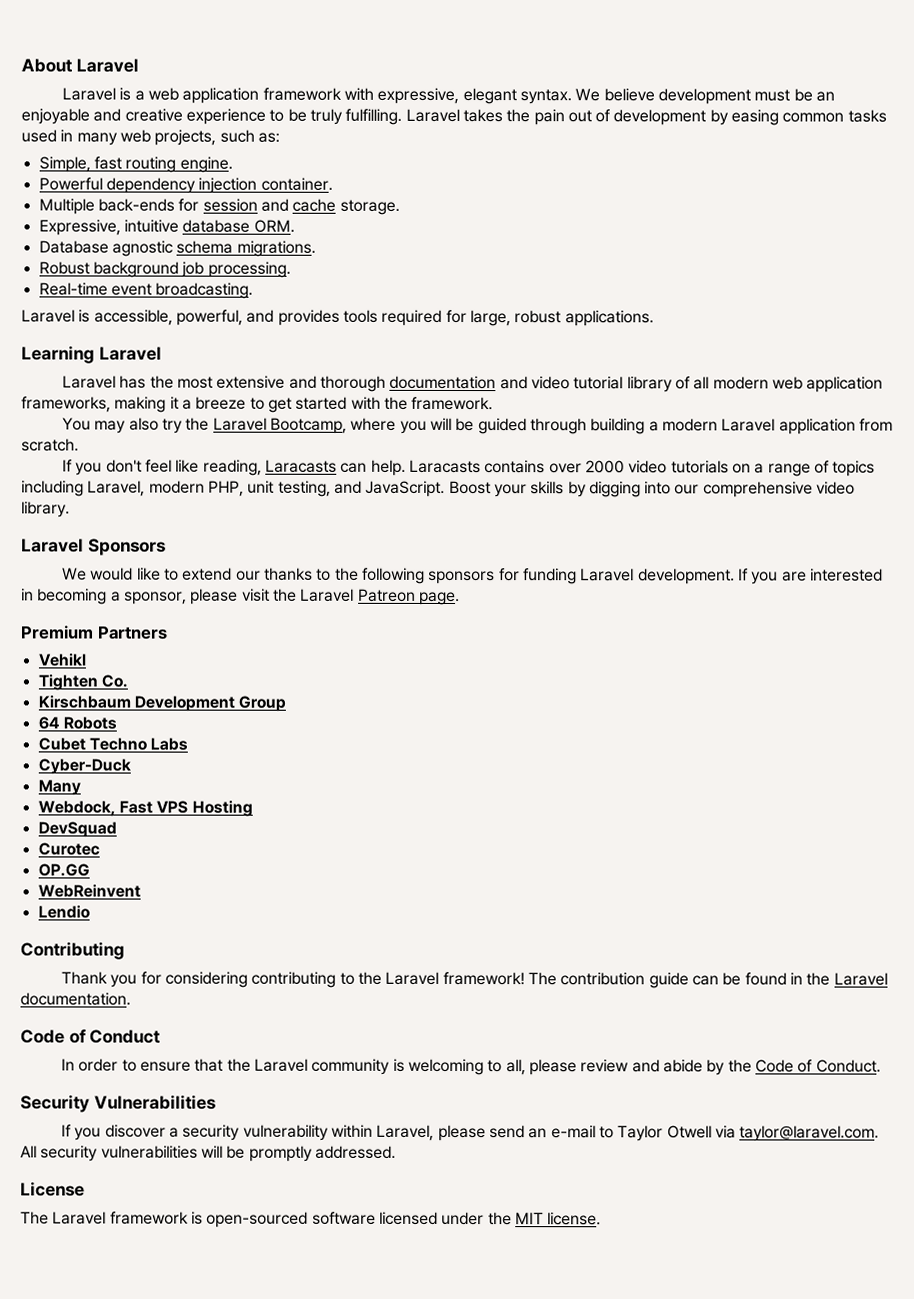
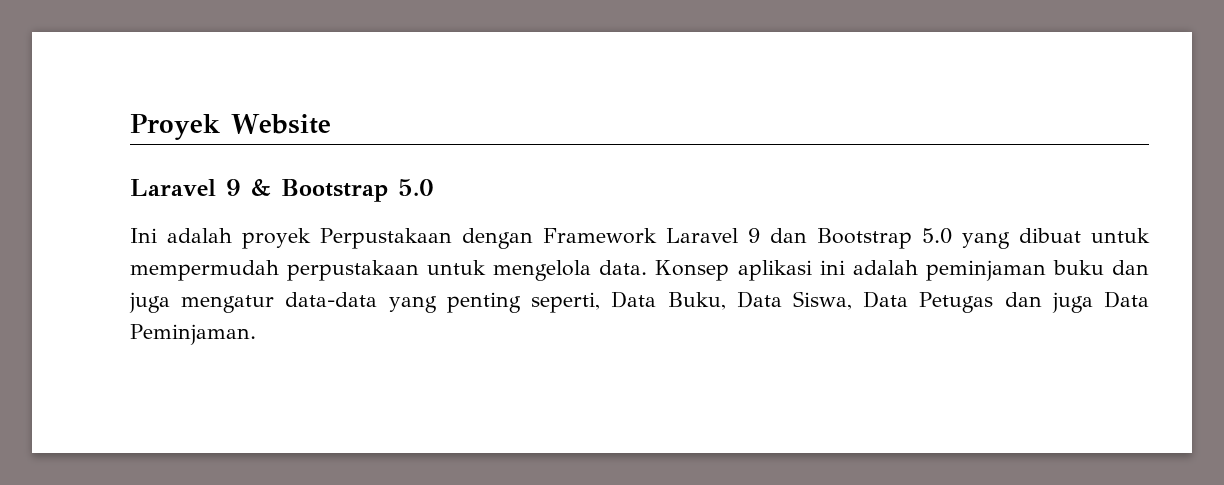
[21,58,139,73] [62,87,835,105] [21,108,887,126] [21,129,280,146] [38,156,233,173] [38,177,333,194] [38,198,400,215] [38,219,295,236] [38,240,316,257] [38,261,291,278] [38,282,254,299] [21,309,654,327] [21,345,162,364] [62,375,884,393] [21,396,494,413] [62,417,893,435] [21,438,79,452] [62,459,876,477] [21,480,856,498] [21,501,70,518] [21,538,166,556] [62,567,883,585] [21,588,460,606] [21,625,168,640] [37,653,86,667] [37,674,128,691] [37,695,287,712] [37,716,117,730] [37,737,189,751] [37,758,131,775] [37,779,81,796] [37,800,253,817] [37,821,117,838] [37,842,100,856] [37,863,90,877] [37,884,141,898] [37,905,90,919] [20,941,125,960] [61,971,888,989] [20,992,131,1006] [20,1029,162,1044] [61,1058,881,1076] [20,1094,216,1113] [61,1124,880,1142] [20,1145,396,1162] [20,1181,85,1197] [20,1211,602,1228] About Laravel // Laravel is a web application framework with expressive, elegant syntax. We believe development must be an enjoyable and creative experience to be truly fulfilling. Laravel takes the pain out of development by easing common tasks used in many web projects, such as: // Simple, fast routing engine. // Powerful dependency injection container. // Multiple back-ends for session and cache storage. // Expressive, intuitive database ORM. // Database agnostic schema migrations. // Robust background job processing. // Real-time event broadcasting. // Laravel is accessible, powerful, and provides tools required for large, robust applications. // Learning Laravel // Laravel has the most extensive and thorough documentation and video tutorial library of all modern web application frameworks, making it a breeze to get started with the framework. // You may also try the Laravel Bootcamp, where you will be guided through building a modern Laravel application from scratch. // If you don't feel like reading, Laracasts can help. Laracasts contains over 2000 video tutorials on a range of topics including Laravel, modern PHP, unit testing, and JavaScript. Boost your skills by digging into our comprehensive video library. // Laravel Sponsors // We would like to extend our thanks to the following sponsors for funding Laravel development. If you are interested in becoming a sponsor, please visit the Laravel Patreon page. // Premium Partners // Vehikl // Tighten Co. // Kirschbaum Development Group // 64 Robots // Cubet Techno Labs // Cyber-Duck // Many // Webdock, Fast VPS Hosting // DevSquad // Curotec // OP.GG // WebReinvent // Lendio // Contributing // Thank you for considering contributing to the Laravel framework! The contribution guide can be found in the Laravel documentation. // Code of Conduct // In order to ensure that the Laravel community is welcoming to all, please review and abide by the Code of Conduct. // Security Vulnerabilities // If you discover a security vulnerability within Laravel, please send an e-mail to Taylor Otwell via taylor@laravel.com. All security vulnerabilities will be promptly addressed. // License // The Laravel framework is open-sourced software licensed under the MIT license. -> [130,114,331,140] [130,179,434,202] [130,228,1150,249] [130,260,1149,281] [129,291,1150,313] [130,324,256,345] Proyek Website // Laravel 9 & Bootstrap 5.0 // Ini adalah proyek Perpustakaan dengan Framework Laravel 9 dan Bootstrap 5.0 yang dibuat untuk mempermudah perpustakaan untuk mengelola data. Konsep aplikasi ini adalah peminjaman buku dan juga mengatur data-data yang penting seperti, Data Buku, Data Siswa, Data Petugas dan juga Data Peminjaman.

